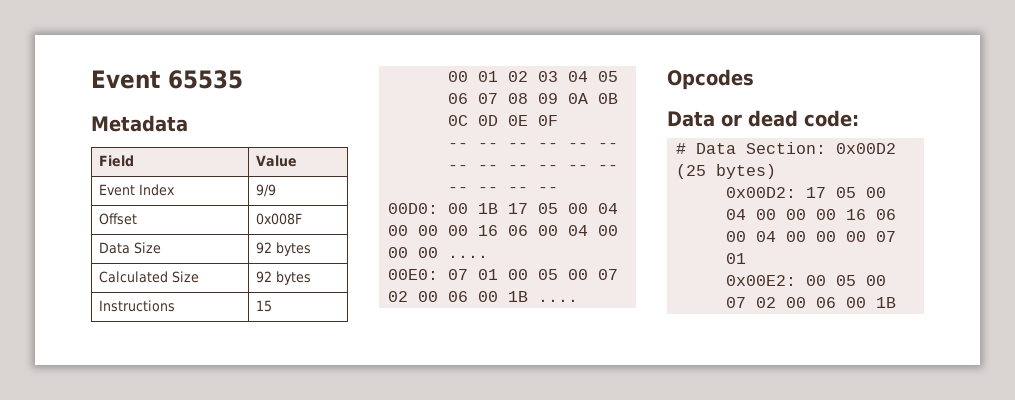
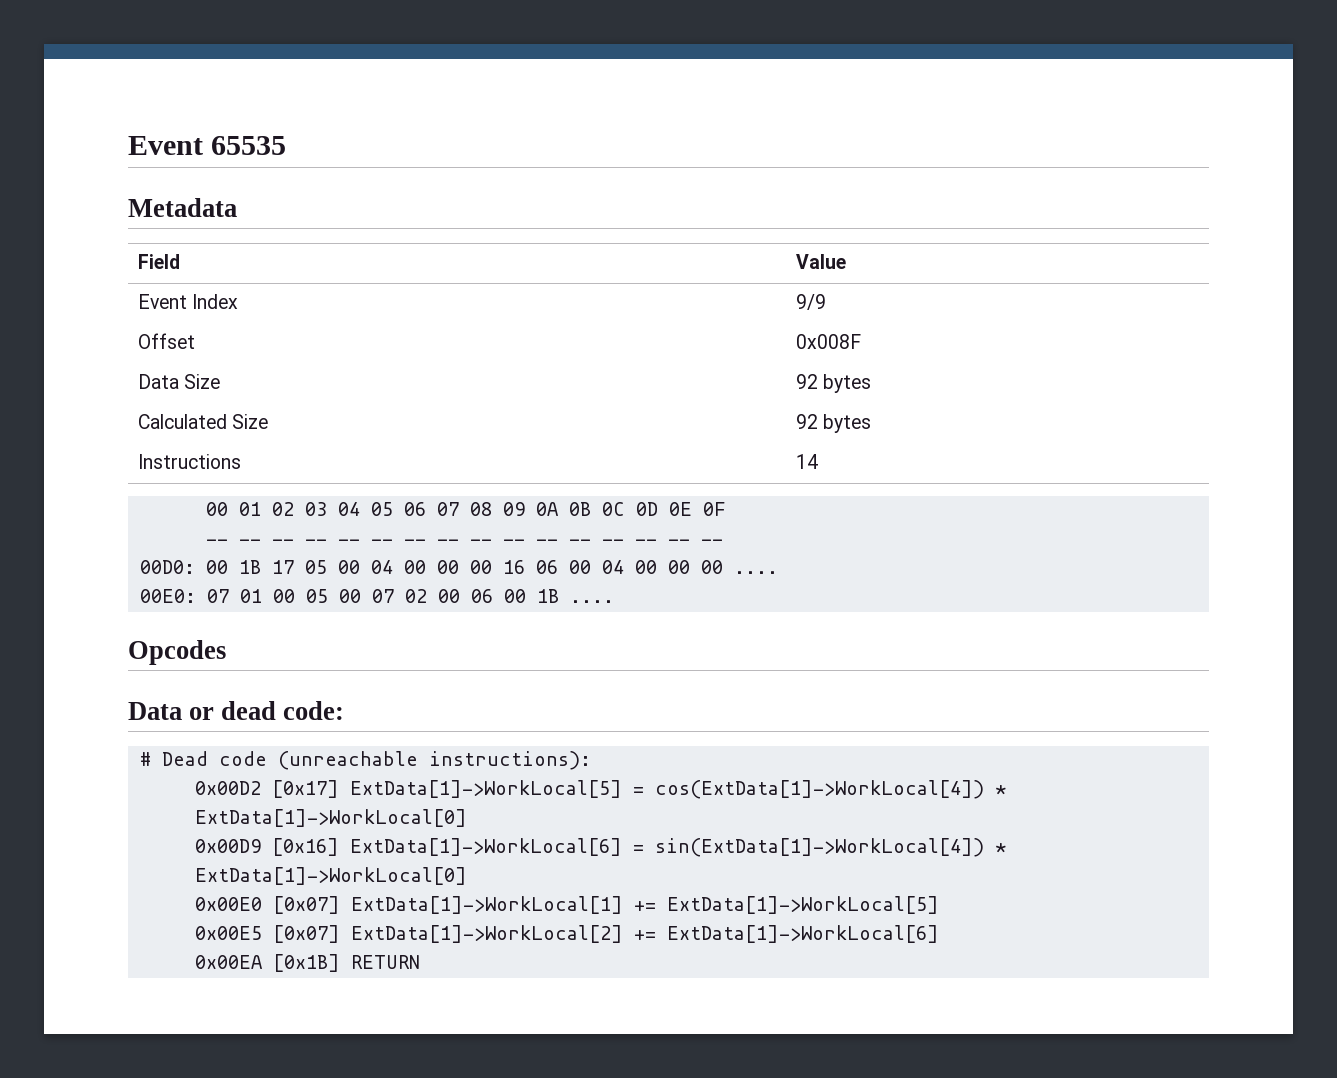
[256,300,273,312] 15 -> [796,454,819,469] 14
[696,142,896,154] [676,164,776,179] [726,187,886,198] [726,209,896,220] [726,231,896,242] [726,253,746,264] [726,275,886,286] [726,297,896,308] Data Section: 0x00D2 (25 bytes) // 0x00D2: 17 05 00 04 00 00 00 16 06 00 04 00 00 00 07 01 // 0x00E2: 00 05 00 07 02 00 06 00 1B -> [161,751,591,770] [194,780,1006,799] [194,809,467,827] [194,838,1006,857] [194,867,467,885] [194,896,939,914] [194,925,939,943] [194,954,420,972] Dead code (unreachable instructions): // 0x00D2 [0x17] ExtData[1]->WorkLocal[5] = cos(ExtData[1]->WorkLocal[4]) * ExtData[1]->WorkLocal[0] // 0x00D9 [0x16] ExtData[1]->WorkLocal[6] = sin(ExtData[1]->WorkLocal[4]) * ExtData[1]->WorkLocal[0] // 0x00E0 [0x07] ExtData[1]->WorkLocal[1] += ExtData[1]->WorkLocal[5] // 0x00E5 [0x07] ExtData[1]->WorkLocal[2] += ExtData[1]->WorkLocal[6] // 0x00EA [0x1B] RETURN

